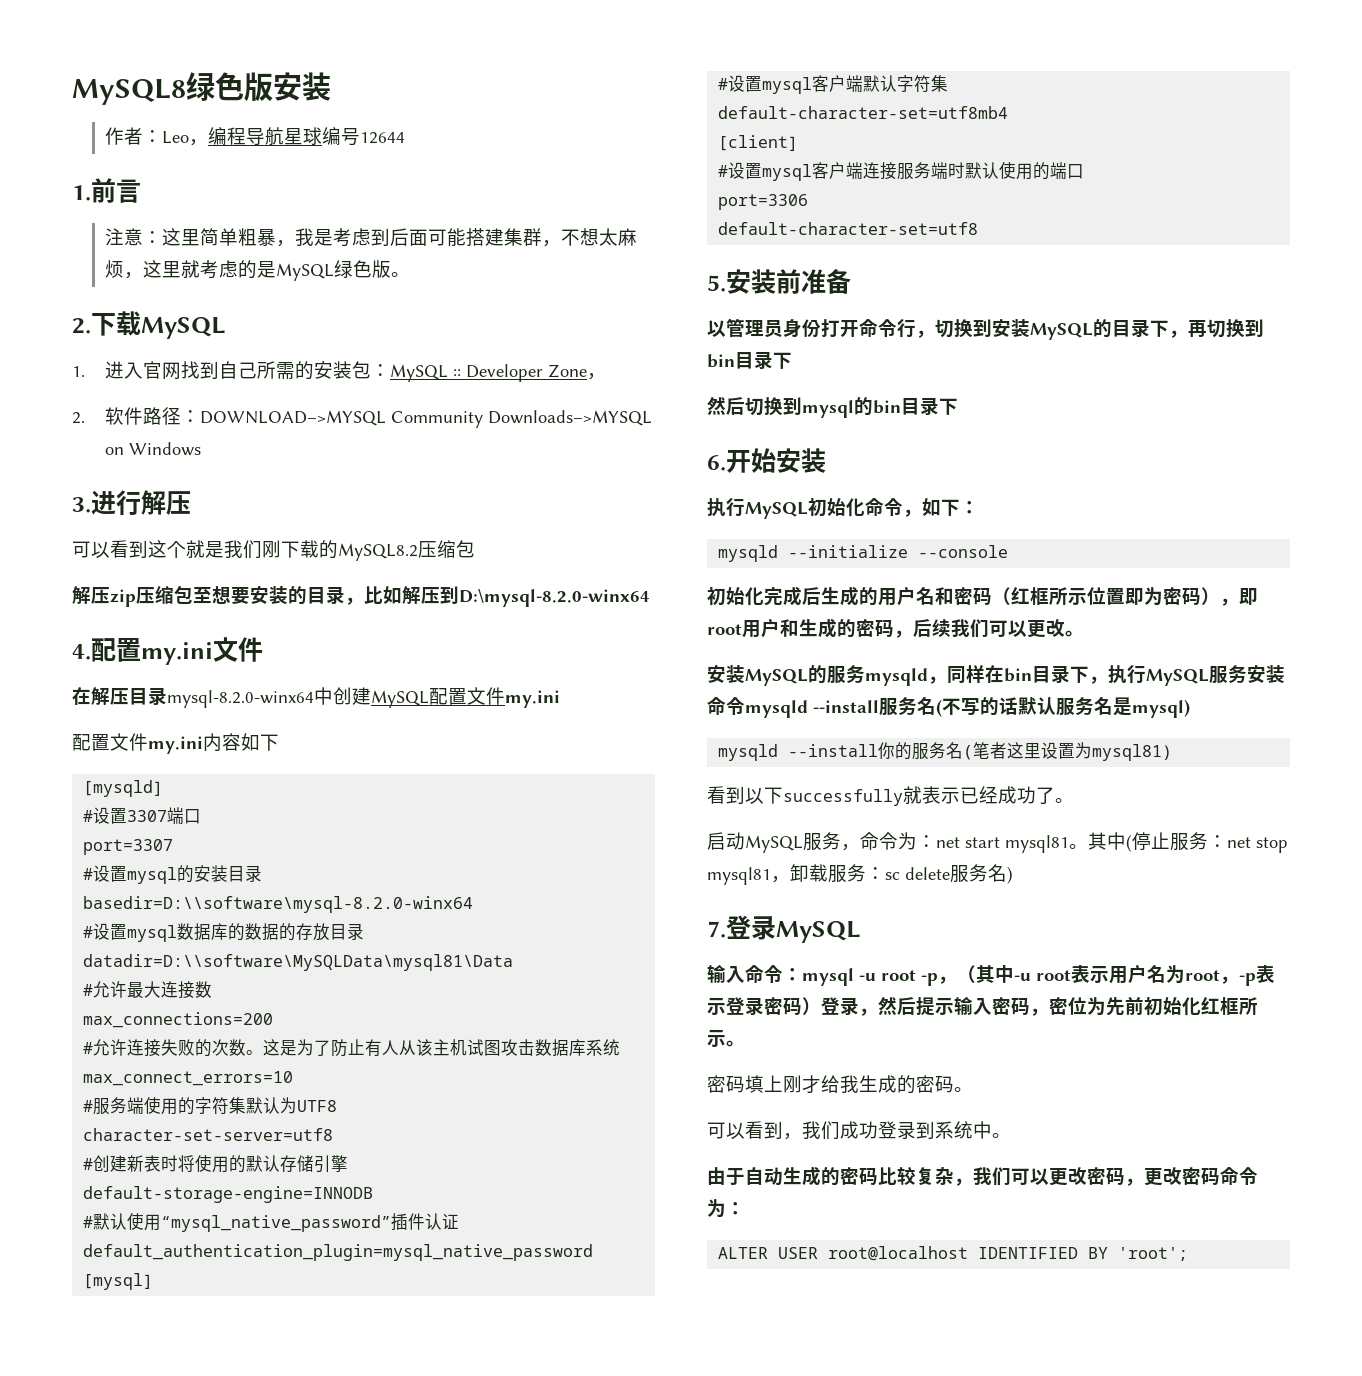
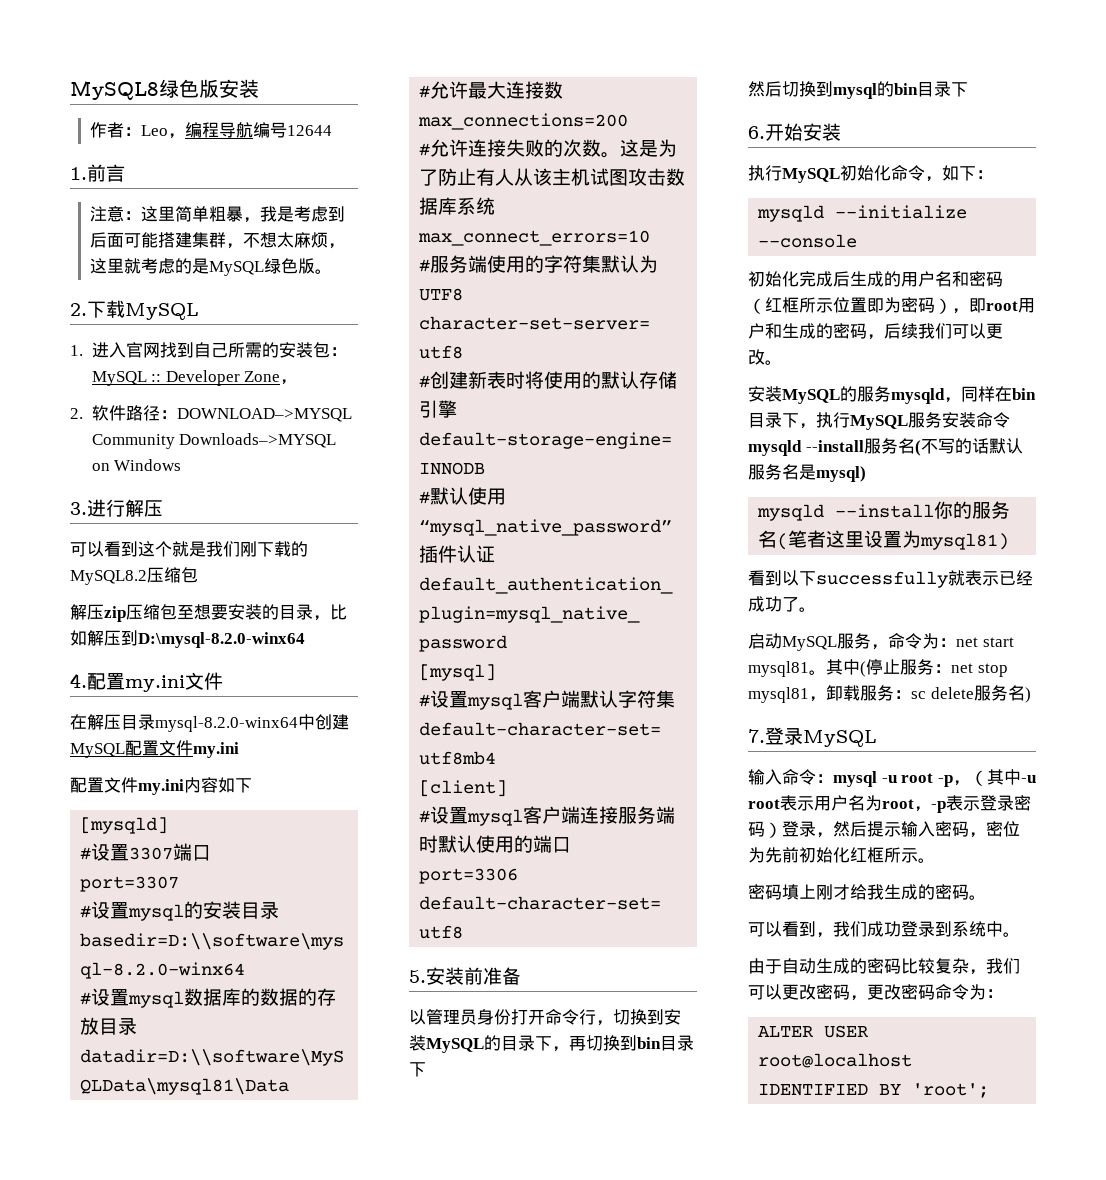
[284,127,323,145] 星球 -> (253, 130) none

